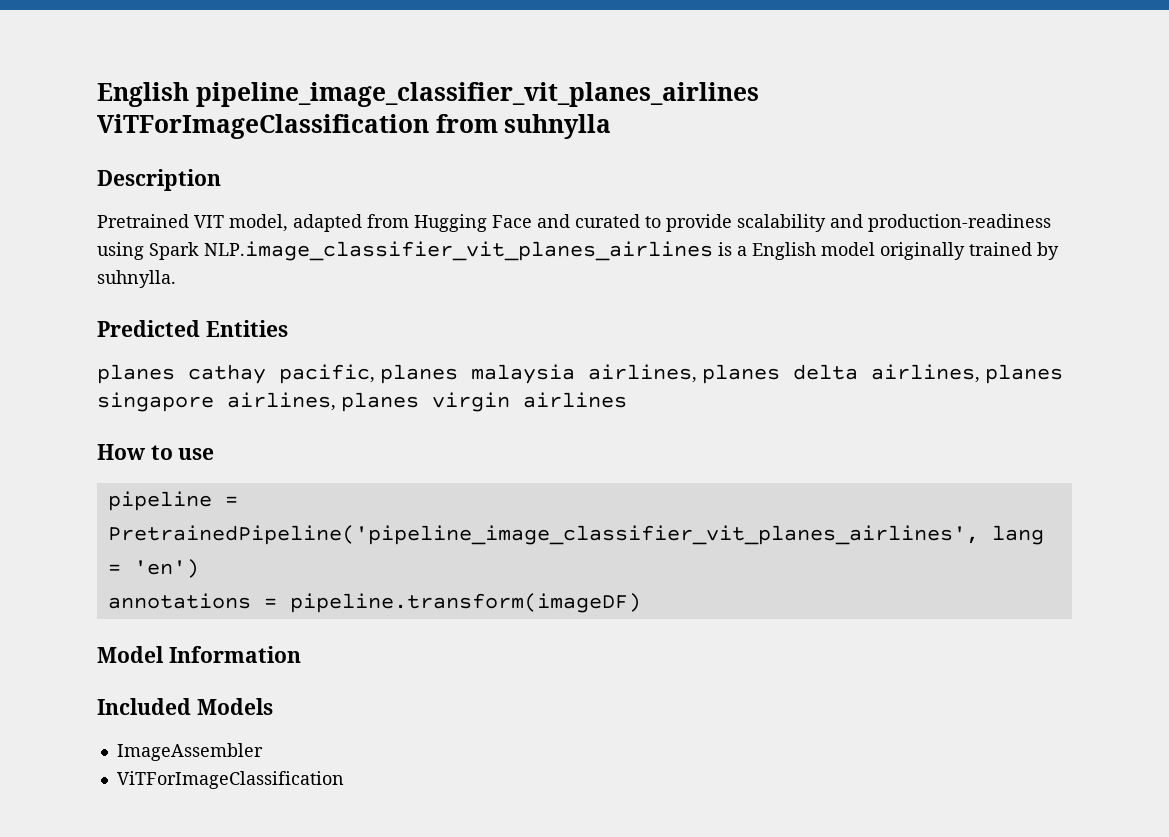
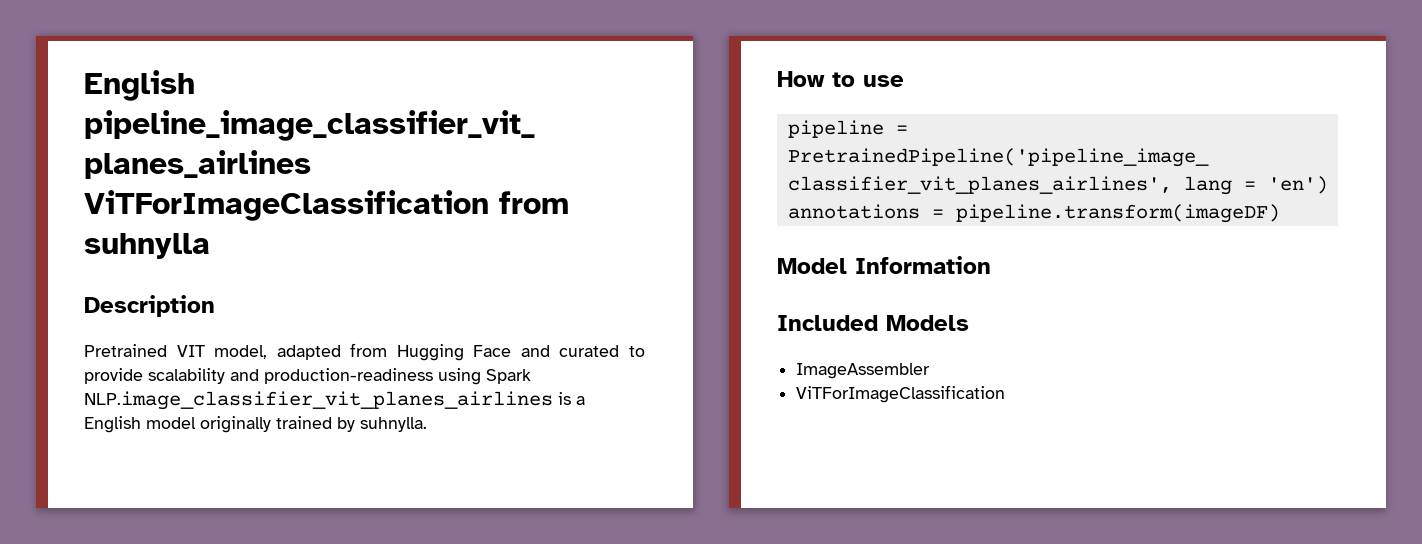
[97,320,288,337] [97,364,1063,384] [97,392,627,412] // Predicted Entities // planes cathay pacific, planes malaysia airlines, planes delta airlines, planes singapore airlines, planes virgin airlines -> (427, 424) none

